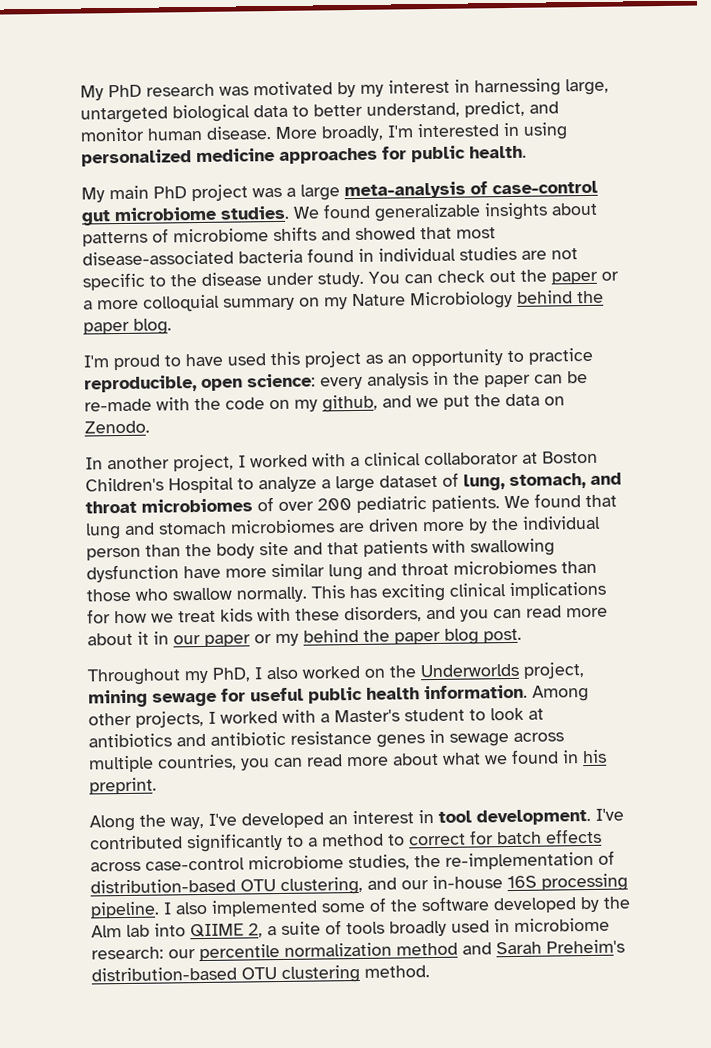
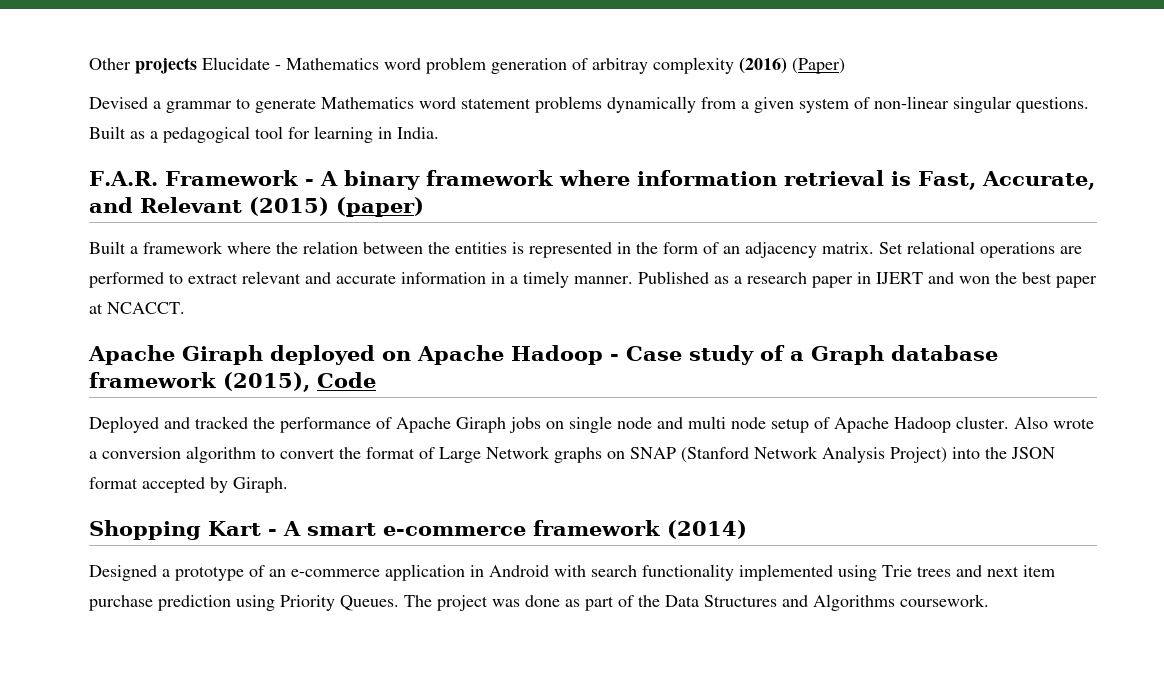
[80,78,609,101] [80,100,559,124] [80,122,568,142] [81,145,527,167] [81,180,598,203] [81,202,598,226] [82,226,496,247] [82,246,578,266] [82,269,619,291] [83,290,604,312] [83,318,172,335] [83,347,593,371] [84,370,588,393] [84,393,565,413] [84,420,150,434] [85,450,598,472] [85,472,622,494] [85,493,617,514] [85,515,601,540] [86,538,555,561] [86,560,597,583] [86,581,606,603] [87,605,608,624] [87,628,522,647] [87,662,585,686] [88,684,589,708] [88,707,544,728] [88,729,564,748] [88,749,607,773] [89,777,157,795] [89,808,624,832] [90,828,602,853] [90,850,615,872] [90,873,628,895] [90,896,630,919] [91,917,610,938] [91,939,625,962] [91,964,430,983] My PhD research was motivated by my interest in harnessing large, untargeted biological data to better understand, predict, and monitor human disease. More broadly, I'm interested in using personalized medicine approaches for public health. // My main PhD project was a large meta-analysis of case-control gut microbiome studies. We found generalizable insights about patterns of microbiome shifts and showed that most disease-associated bacteria found in individual studies are not specific to the disease under study. You can check out the paper or a more colloquial summary on my Nature Microbiology behind the paper blog. // I'm proud to have used this project as an opportunity to practice reproducible, open science: every analysis in the paper can be re-made with the code on my github, and we put the data on Zenodo. // In another project, I worked with a clinical collaborator at Boston Children's Hospital to analyze a large dataset of lung, stomach, and throat microbiomes of over 200 pediatric patients. We found that lung and stomach microbiomes are driven more by the individual person than the body site and that patients with swallowing dysfunction have more similar lung and throat microbiomes than those who swallow normally. This has exciting clinical implications for how we treat kids with these disorders, and you can read more about it in our paper or my behind the paper blog post. // Throughout my PhD, I also worked on the Underworlds project, mining sewage for useful public health information. Among other projects, I worked with a Master's student to look at antibiotics and antibiotic resistance genes in sewage across multiple countries, you can read more about what we found in his preprint. // Along the way, I've developed an interest in tool development. I've contributed significantly to a method to correct for batch effects across case-control microbiome studies, the re-implementation of distribution-based OTU clustering, and our in-house 16S processing pipeline. I also implemented some of the software developed by the Alm lab into QIIME 2, a suite of tools broadly used in microbiome research: our percentile normalization method and Sarah Preheim's distribution-based OTU clustering method. -> [89,57,845,74] [89,96,1089,113] [89,126,439,143] [89,170,1095,190] [89,197,424,217] [89,241,1082,258] [89,271,1097,288] [89,302,185,314] [88,345,998,365] [89,372,376,392] [89,416,1094,433] [89,446,1055,463] [89,477,288,493] [89,520,747,540] [89,564,1055,581] [89,594,989,611] Other projects Elucidate - Mathematics word problem generation of arbitray complexity (2016) (Paper) // Devised a grammar to generate Mathematics word statement problems dynamically from a given system of non-linear singular questions. Built as a pedagogical tool for learning in India. // F.A.R. Framework - A binary framework where information retrieval is Fast, Accurate, and Relevant (2015) (paper) // Built a framework where the relation between the entities is represented in the form of an adjacency matrix. Set relational operations are performed to extract relevant and accurate information in a timely manner. Published as a research paper in IJERT and won the best paper at NCACCT. // Apache Giraph deployed on Apache Hadoop - Case study of a Graph database framework (2015), Code // Deployed and tracked the performance of Apache Giraph jobs on single node and multi node setup of Apache Hadoop cluster. Also wrote a conversion algorithm to convert the format of Large Network graphs on SNAP (Stanford Network Analysis Project) into the JSON format accepted by Giraph. // Shopping Kart - A smart e-commerce framework (2014) // Designed a prototype of an e-commerce application in Android with search functionality implemented using Trie trees and next item purchase prediction using Priority Queues. The project was done as part of the Data Structures and Algorithms coursework.

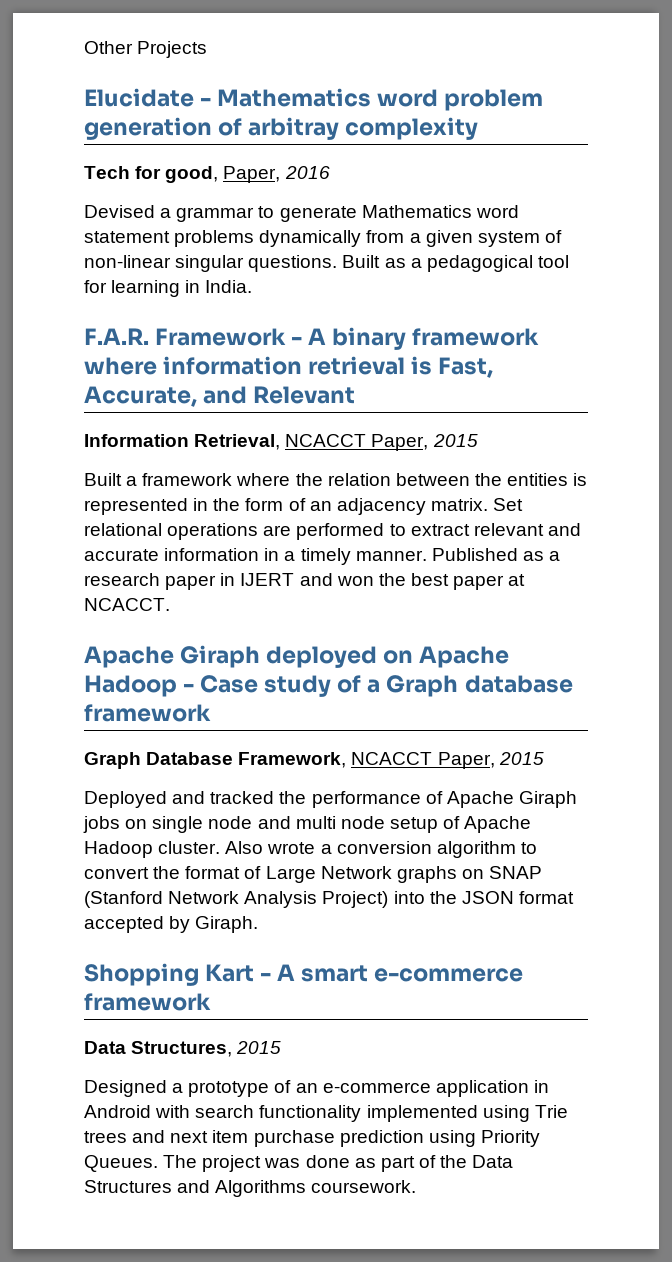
[135,57,197,74] projects -> [137,41,208,58] Projects //
[739,57,845,74] (2016) (Paper) -> [84,166,330,183] // Tech for good, Paper, 2016
[249,197,424,217] (2015) (paper) -> [84,434,478,451] // Information Retrieval, NCACCT Paper, 2015
[223,372,376,392] (2015), Code -> [84,752,544,769] // Graph Database Framework, NCACCT Paper, 2015
[667,520,747,539] (2014) -> [84,1041,282,1057] // Data Structures, 2015

